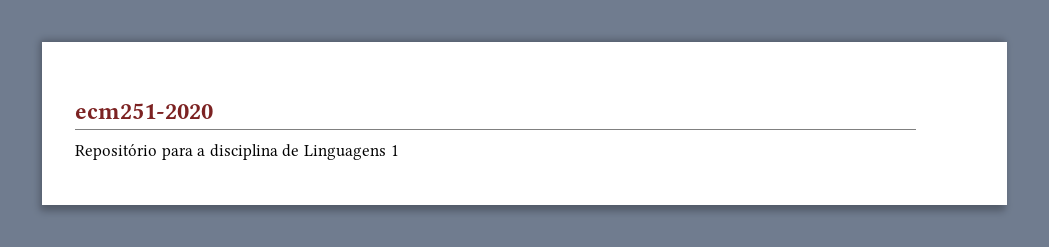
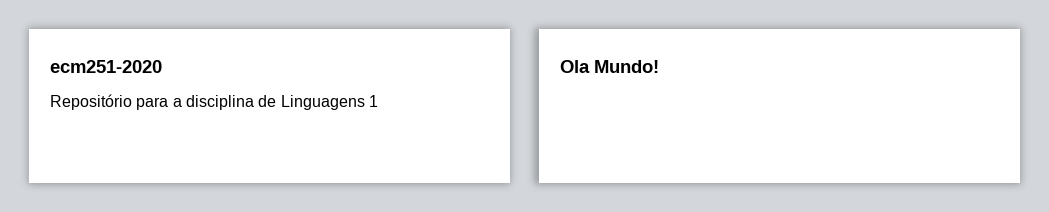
(399, 150) none -> [560,60,659,73] // Ola Mundo!

